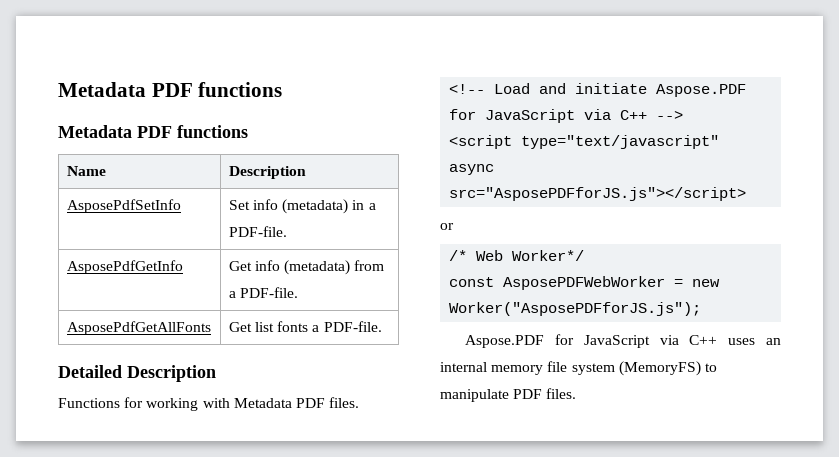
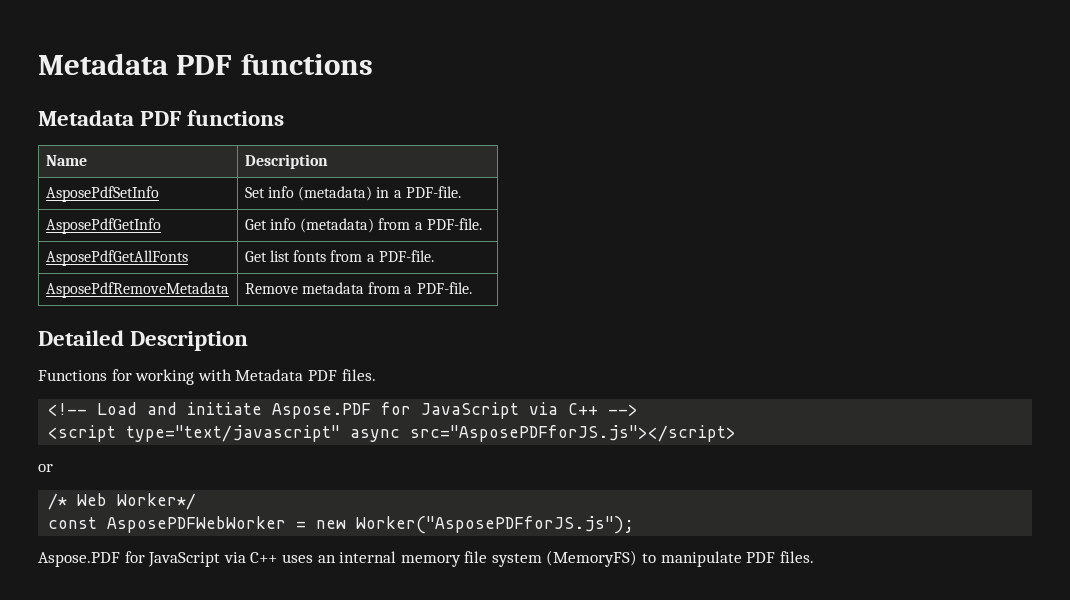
(309, 326) none -> [330,250,434,262] [45,282,229,298] [244,282,401,294] from a PDF-file. // AsposePdfRemoveMetadata | Remove metadata from

